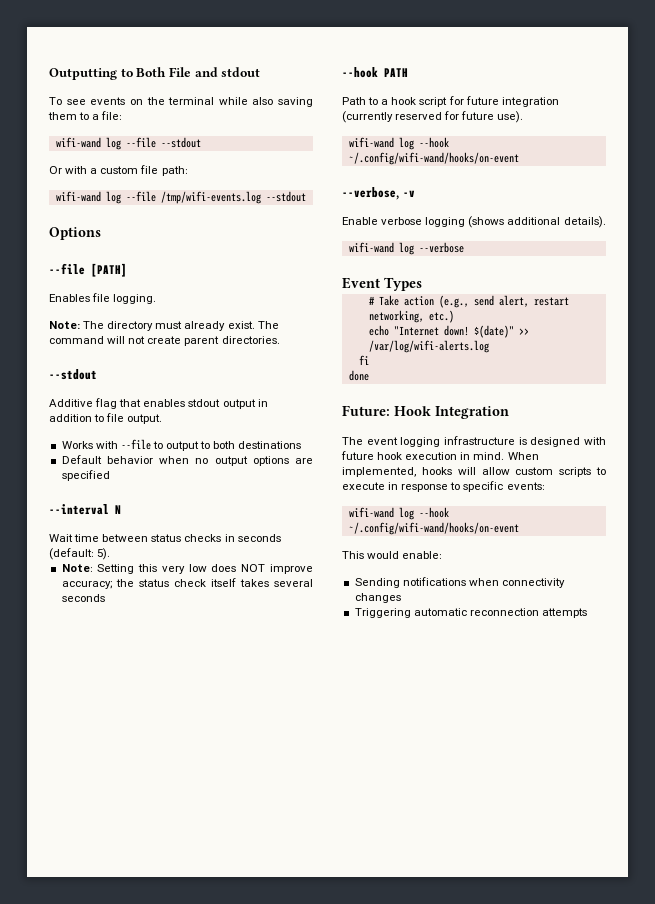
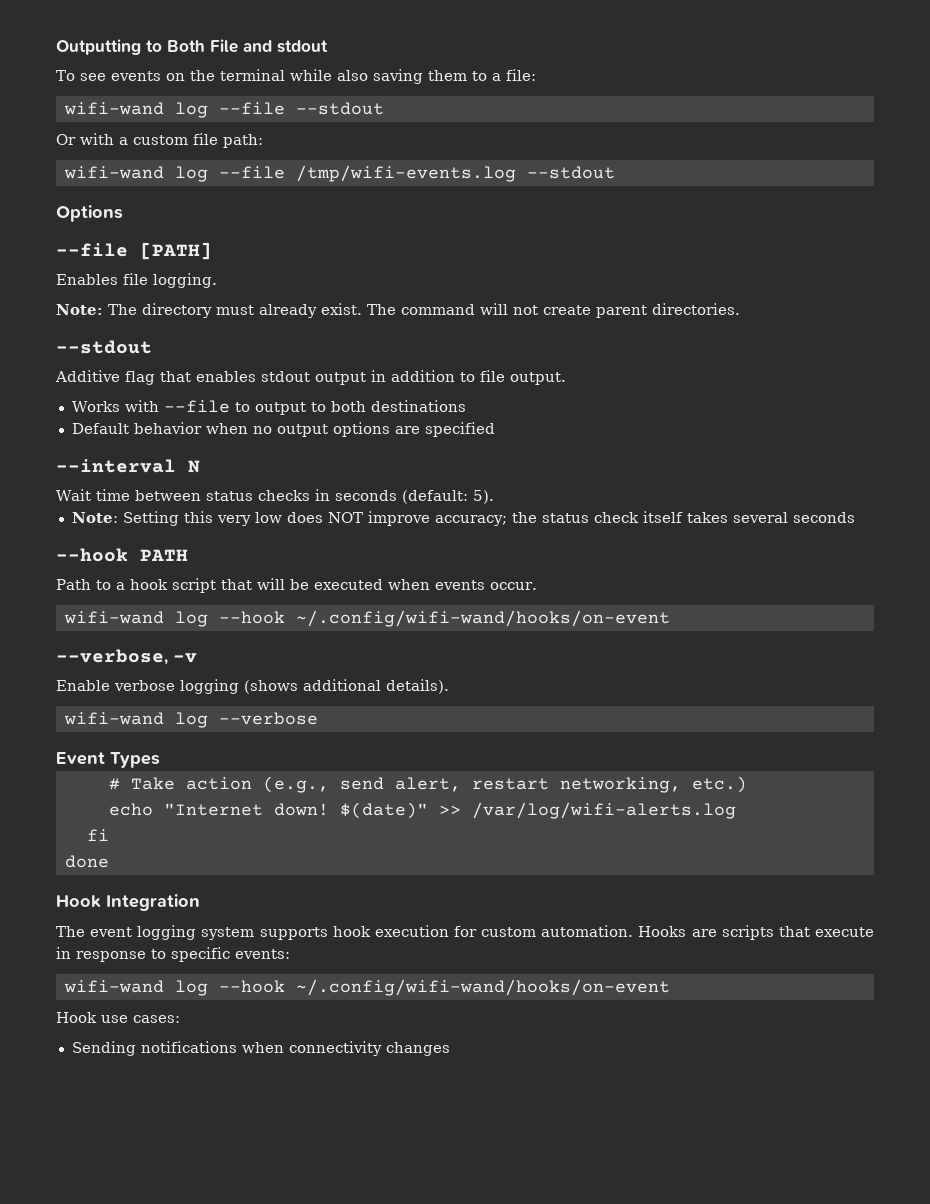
[448,96,559,107] [342,111,524,123] for future integration (currently reserved for future use). -> [221,578,537,590] that will be executed when events occur.
[342,405,390,416] Future: -> (109, 861) none
[444,436,606,447] [341,451,539,460] [342,467,606,477] infrastructure is designed with future hook execution in mind. When implemented, hooks will allow custom scripts to -> [201,925,810,940] system supports hook execution for custom automation. Hooks are scripts that
[342,551,443,559] This would enable: -> [56,1012,180,1023] Hook use cases:
[354,608,587,618] // Triggering automatic reconnection attempts -> (450, 1049) none

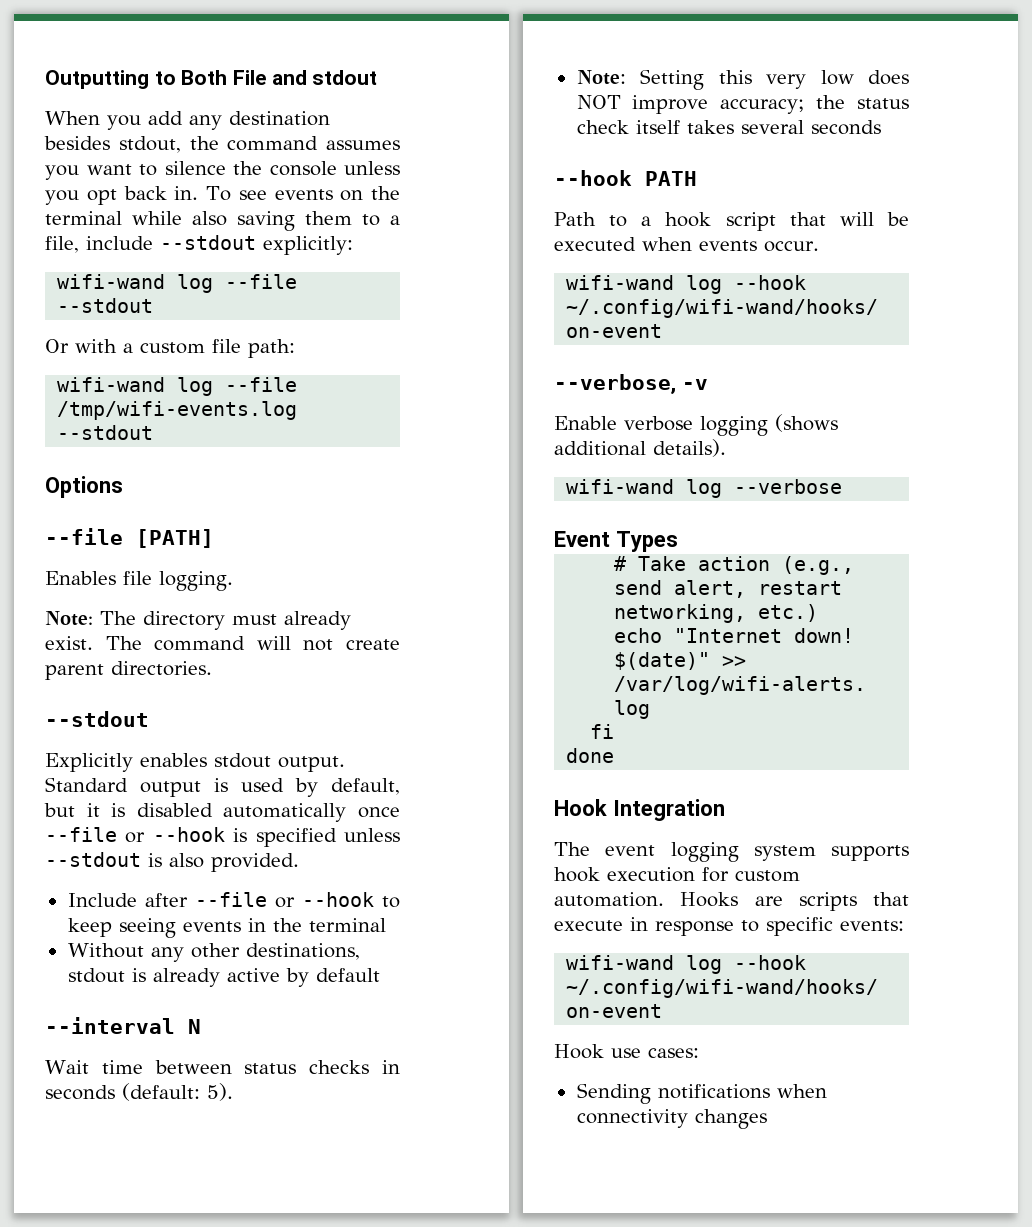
(328, 46) none -> [45,111,330,130] [44,136,400,153] [45,161,400,180] [45,186,199,205] When you add any destination besides stdout, the command assumes you want to silence the console unless you opt back in.
[505,69,536,81] file: -> [45,235,353,255] file, include --stdout explicitly:
[55,370,566,385] [71,400,466,415] [71,422,495,437] Additive flag that enables stdout output in addition to file output. // Works with --file to output to both destinations // Default behavior when no output options are specified -> [45,753,345,772] [45,777,400,797] [44,803,400,822] [45,827,400,847] [45,852,299,872] [67,892,400,908] [67,918,386,938] [67,943,360,962] [67,968,380,987] Explicitly enables stdout output. Standard output is used by default, but it is disabled automatically once --file or --hook is specified unless --stdout is also provided. // Include after --file or --hook to keep seeing events in the terminal // Without any other destinations, stdout is already active by default

